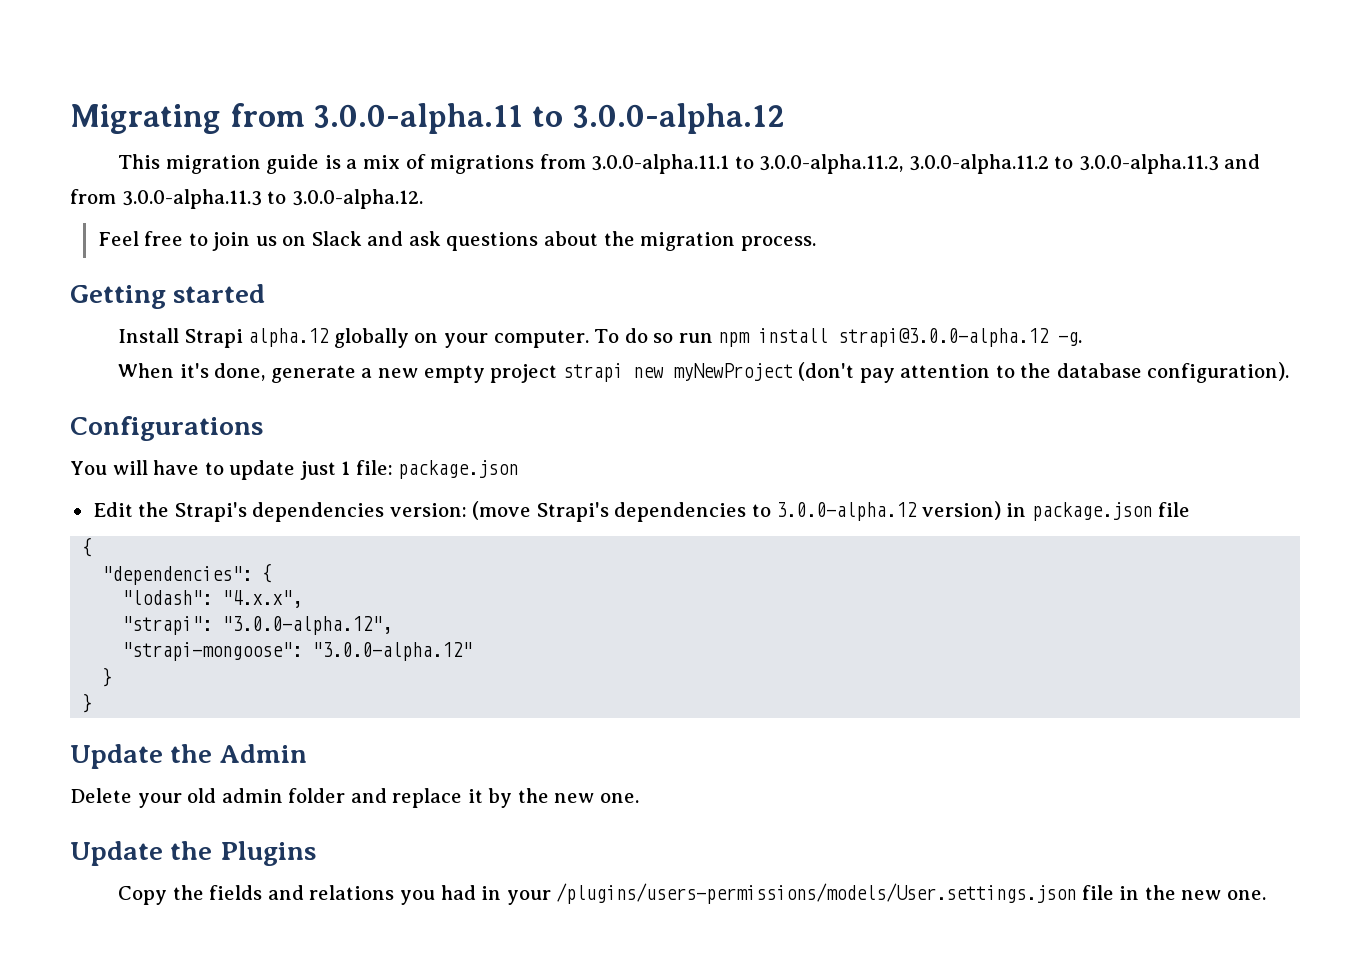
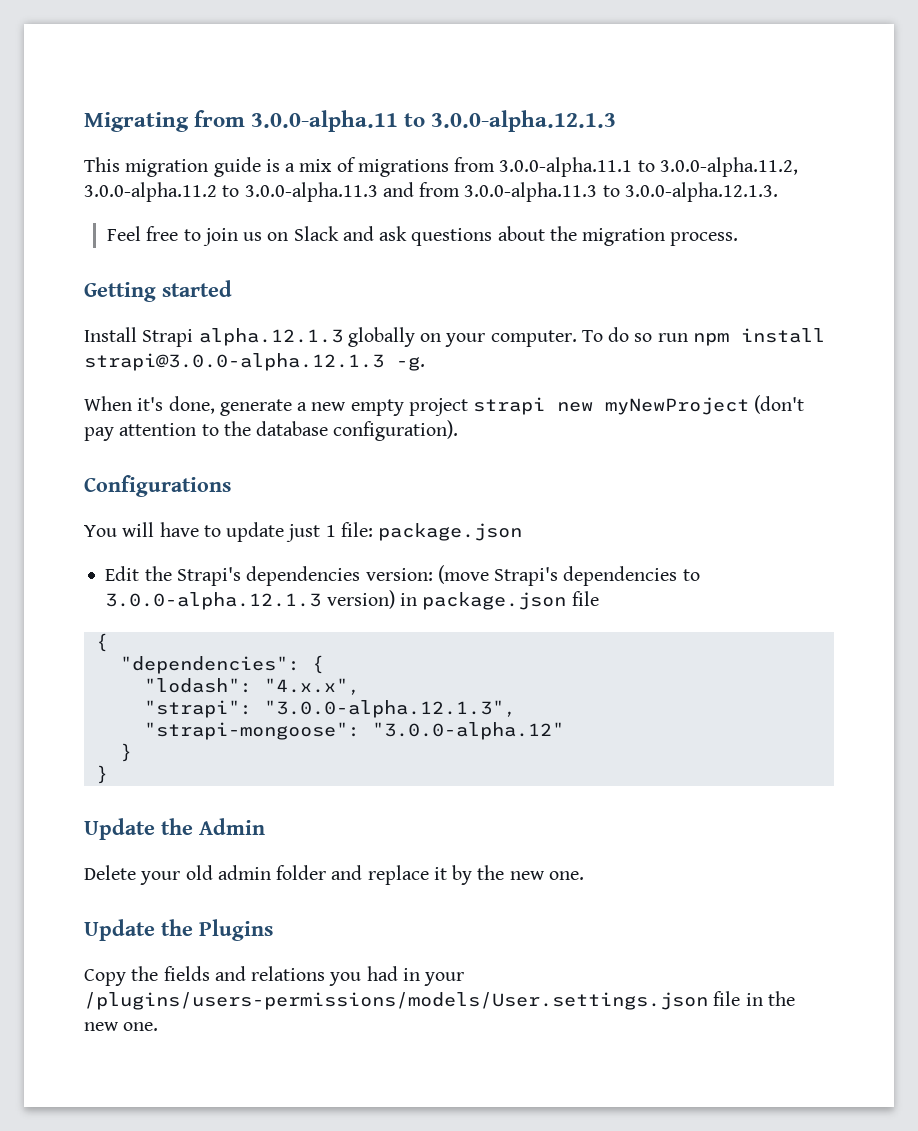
[571,103,785,134] 3.0.0-alpha.12 -> [431,110,617,132] 3.0.0-alpha.12.1.3
[291,189,423,209] 3.0.0-alpha.12. -> [624,182,778,202] 3.0.0-alpha.12.1.3.
[248,328,330,347] alpha.12 -> [198,328,343,346] alpha.12.1.3
[838,328,1050,347] strapi@3.0.0-alpha.12 -> [84,353,384,371] strapi@3.0.0-alpha.12.1.3
[776,502,918,521] 3.0.0-alpha.12 -> [105,592,322,610] 3.0.0-alpha.12.1.3
[222,616,393,635] "3.0.0-alpha.12", -> [263,700,516,718] "3.0.0-alpha.12.1.3",

